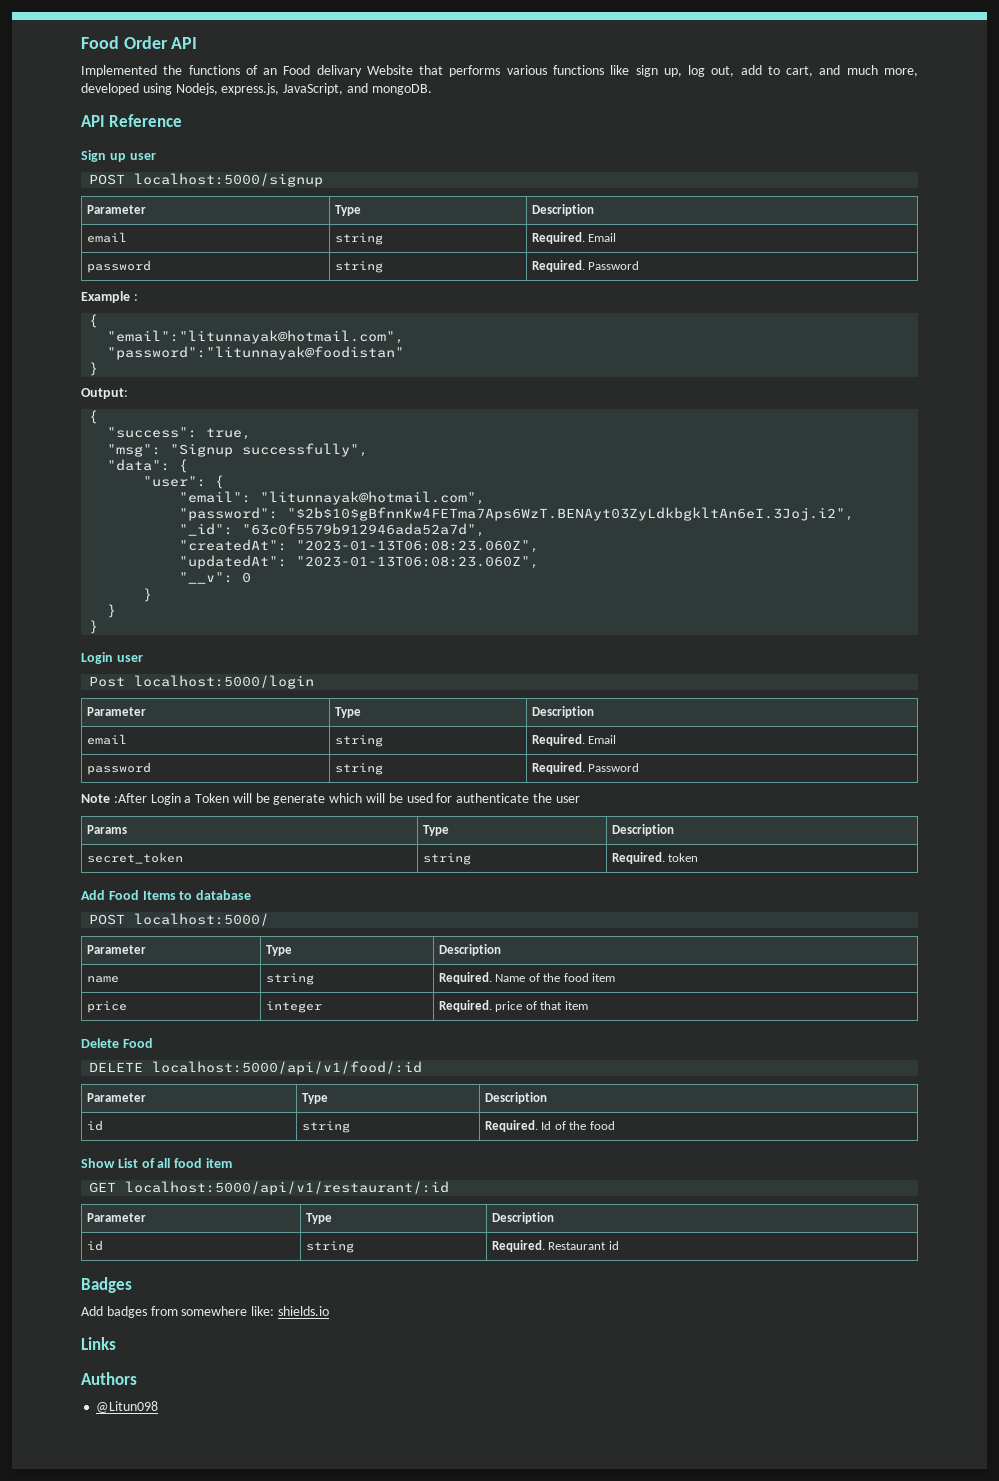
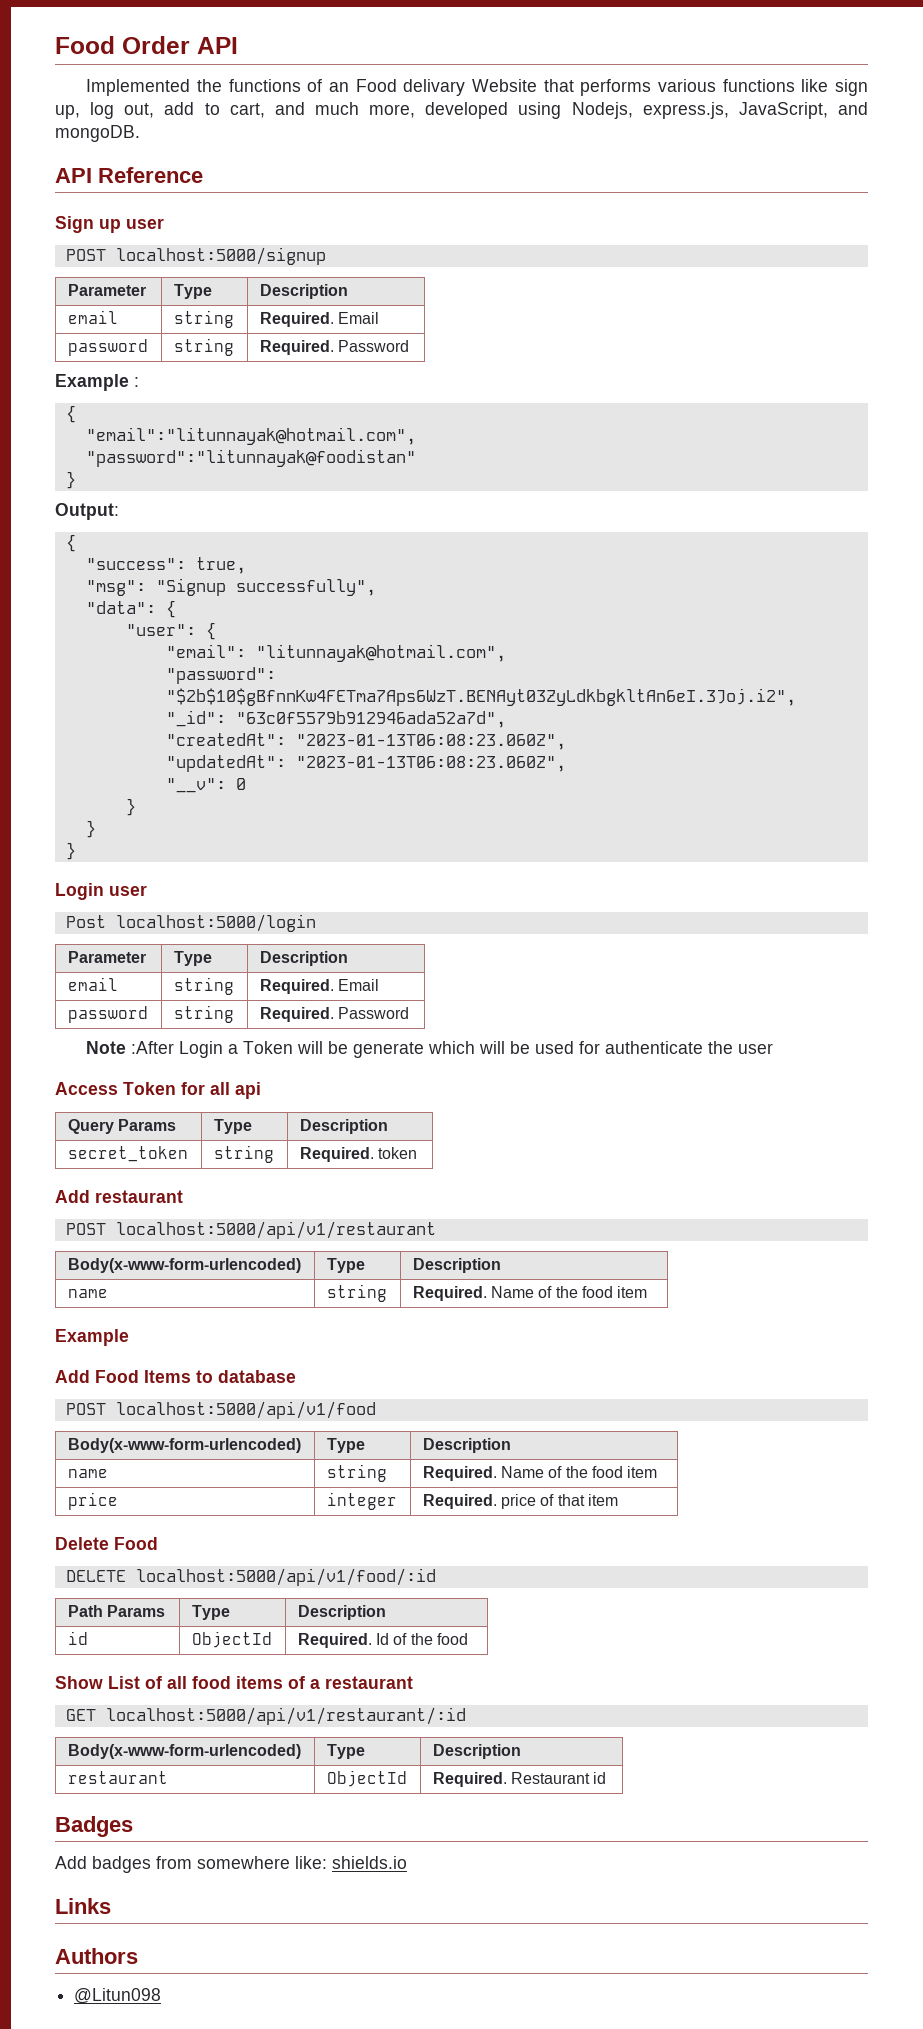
(580, 799) // -> [55,1082,261,1099] [67,1119,114,1134] // Access Token for all api // Query
(699, 857) none -> [55,1190,183,1203] [65,1221,436,1239] [67,1258,301,1273] [326,1258,365,1273] [412,1258,501,1273] [67,1289,108,1298] [326,1284,387,1302] [412,1286,648,1301] [55,1329,129,1346] // Add restaurant // POST localhost:5000/api/v1/restaurant // Body(x-www-form-urlencoded) | Type | Description // name | string | Required. Name of the food item // Example
[134,913,270,926] [87,945,147,954] localhost:5000/ // Parameter -> [115,1401,376,1419] [67,1438,301,1453] localhost:5000/api/v1/food // Body(x-www-form-urlencoded)
[87,1093,147,1102] [302,1093,329,1104] [485,1092,548,1104] [87,1120,104,1131] [302,1121,351,1133] Parameter | Type | Description // id | string -> [67,1605,165,1617] [191,1605,230,1620] [297,1605,386,1620] [67,1631,88,1645] [191,1631,272,1648] Path Params | Type | Description // id | ObjectId
[205,1158,232,1168] item -> [236,1676,413,1689] items of a restaurant
[87,1213,147,1222] [306,1213,333,1224] [492,1212,555,1224] [87,1240,104,1251] [306,1241,355,1253] Parameter | Type | Description // id | string -> [67,1744,301,1759] [326,1744,365,1759] [432,1744,521,1759] [67,1771,168,1784] [326,1770,407,1787] Body(x-www-form-urlencoded) | Type | Description // restaurant | ObjectId

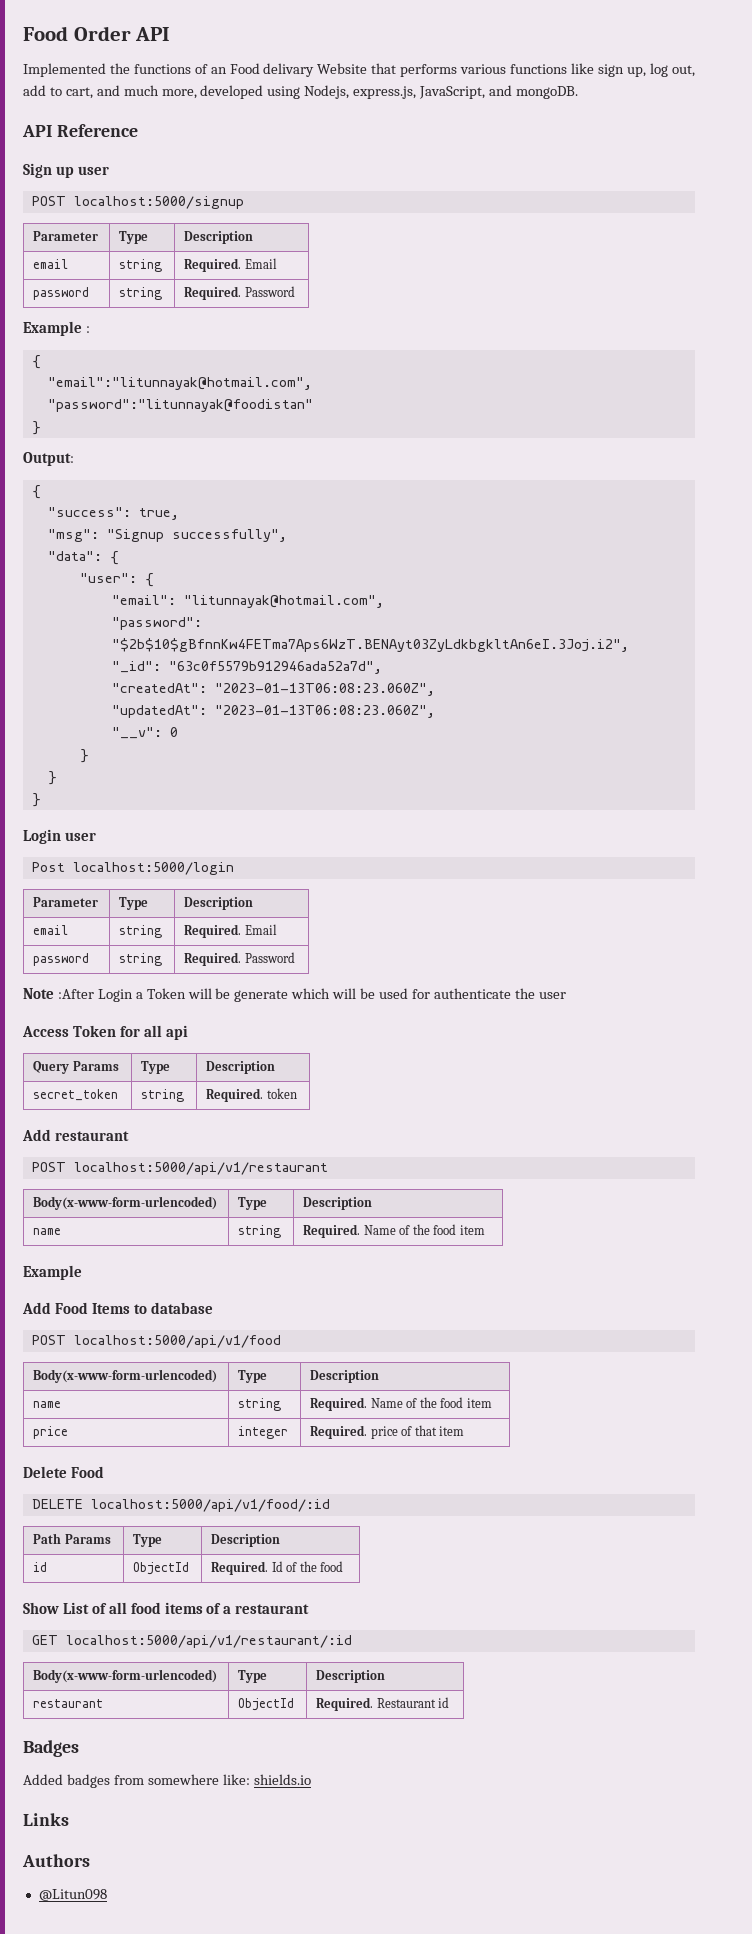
[55,1856,87,1869] Add -> [23,1774,63,1785] Added

